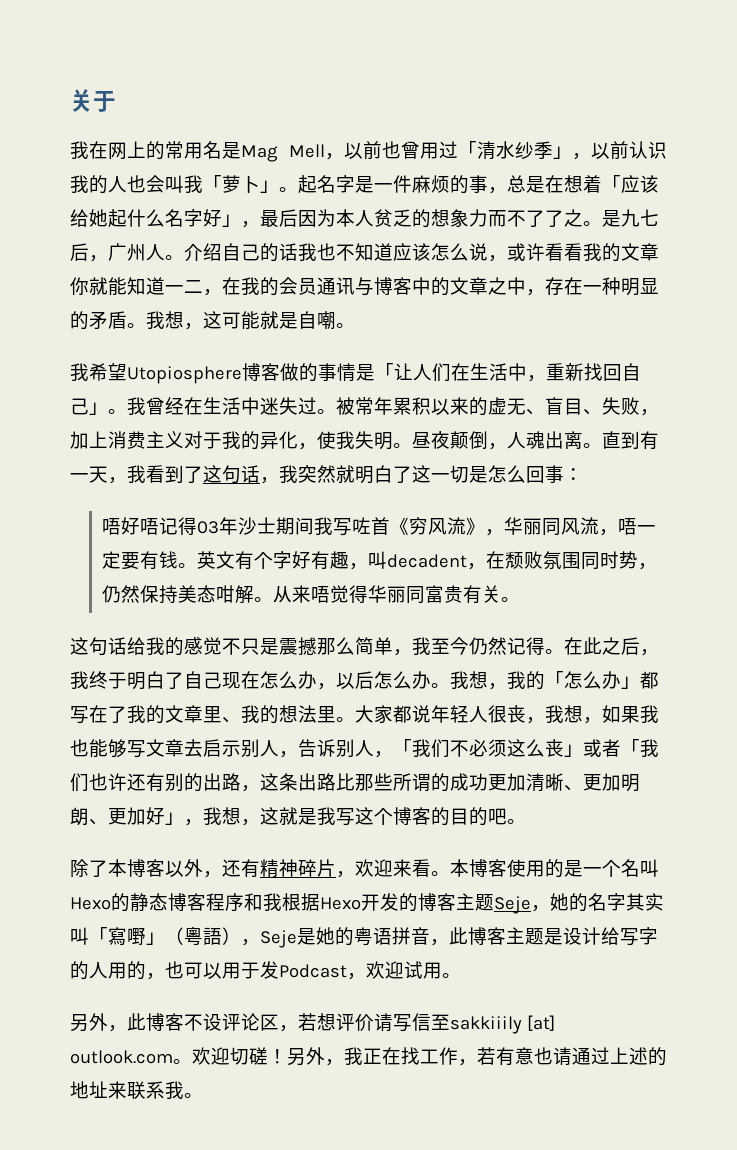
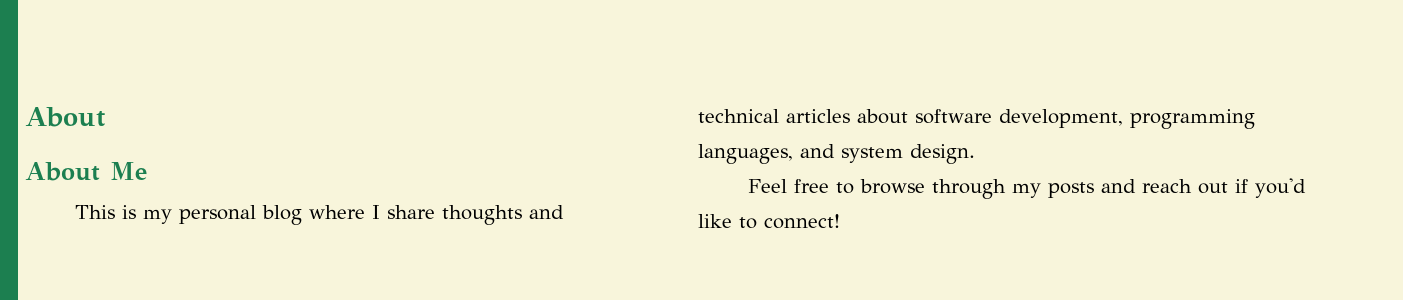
[70,89,116,112] [70,141,667,162] [70,175,659,194] [70,209,659,228] [70,243,659,262] [70,277,659,296] [70,311,355,330] [70,363,641,384] [70,397,659,416] [70,431,659,450] [70,465,583,484] [101,517,656,536] [101,551,657,570] [101,585,520,604] [70,637,659,656] [70,671,659,690] [70,705,659,724] [70,739,659,758] [70,773,640,792] [70,807,526,826] [70,859,659,878] [70,893,664,914] [70,927,658,948] [70,961,461,980] [70,1013,555,1034] [70,1047,667,1066] [70,1081,203,1099] 关于 // 我在网上的常用名是Mag Mell，以前也曾用过「清水纱季」，以前认识我的人也会叫我「萝卜」。起名字是一件麻烦的事，总是在想着「应该给她起什么名字好」，最后因为本人贫乏的想象力而不了了之。是九七后，广州人。介绍自己的话我也不知道应该怎么说，或许看看我的文章你就能知道一二，在我的会员通讯与博客中的文章之中，存在一种明显的矛盾。我想，这可能就是自嘲。 // 我希望Utopiosphere博客做的事情是「让人们在生活中，重新找回自己」。我曾经在生活中迷失过。被常年累积以来的虚无、盲目、失败，加上消费主义对于我的异化，使我失明。昼夜颠倒，人魂出离。直到有一天，我看到了这句话，我突然就明白了这一切是怎么回事： // 唔好唔记得03年沙士期间我写咗首《穷风流》，华丽同风流，唔一定要有钱。英文有个字好有趣，叫decadent，在颓败氛围同时势，仍然保持美态咁解。从来唔觉得华丽同富贵有关。 // 这句话给我的感觉不只是震撼那么简单，我至今仍然记得。在此之后，我终于明白了自己现在怎么办，以后怎么办。我想，我的「怎么办」都写在了我的文章里、我的想法里。大家都说年轻人很丧，我想，如果我也能够写文章去启示别人，告诉别人，「我们不必须这么丧」或者「我们也许还有别的出路，这条出路比那些所谓的成功更加清晰、更加明朗、更加好」，我想，这就是我写这个博客的目的吧。 // 除了本博客以外，还有精神碎片，欢迎来看。本博客使用的是一个名叫Hexo的静态博客程序和我根据Hexo开发的博客主题Seje，她的名字其实叫「寫嘢」（粵語），Seje是她的粤语拼音，此博客主题是设计给写字的人用的，也可以用于发Podcast，欢迎试用。 // 另外，此博客不设评论区，若想评价请写信至sakkiiily [at] outlook.com。欢迎切磋！另外，我正在找工作，若有意也请通过上述的地址来联系我。 -> [25,107,105,127] [25,162,147,181] [74,205,564,225] [698,109,1255,129] [698,144,975,164] [747,178,1306,199] [698,214,840,229] About // About Me // This is my personal blog where I share thoughts and technical articles about software development, programming languages, and system design. // Feel free to browse through my posts and reach out if you'd like to connect!

